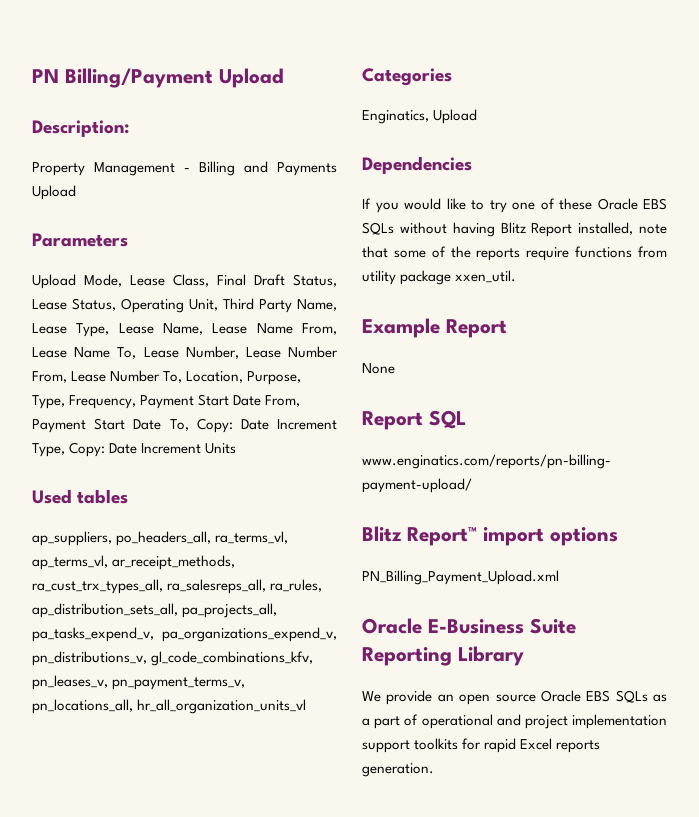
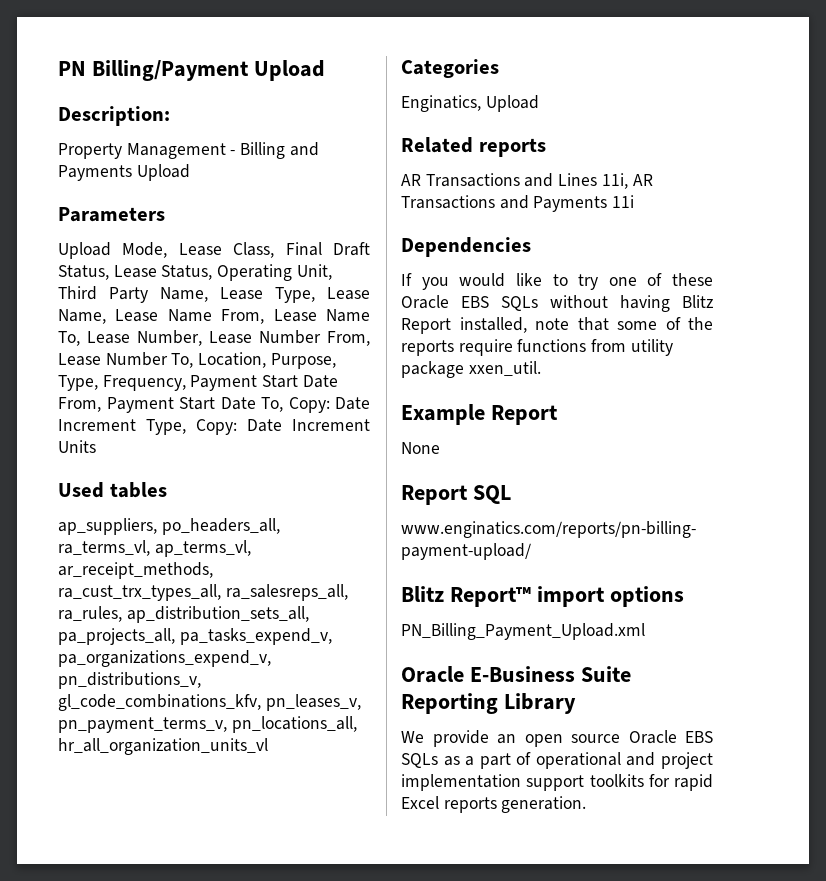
(478, 116) none -> [401,137,546,157] [401,173,653,189] [401,195,635,212] // Related reports // AR Transactions and Lines 11i, AR Transactions and Payments 11i

